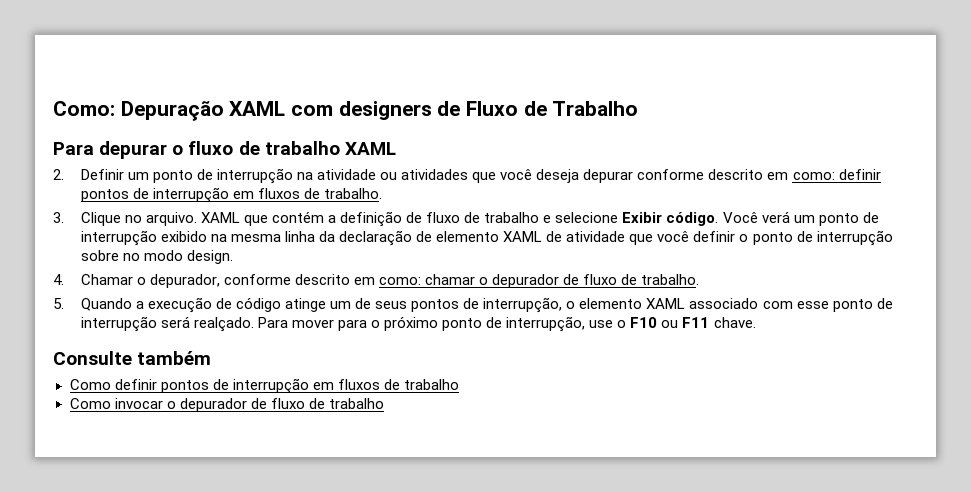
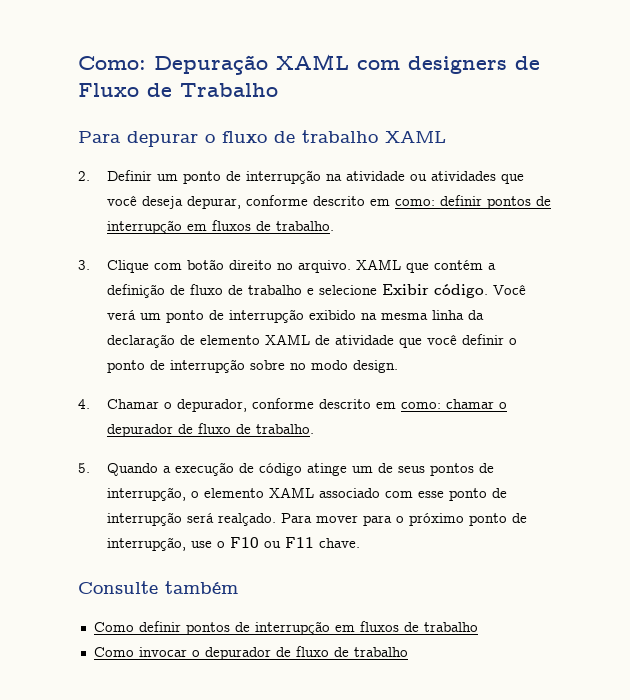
[583,169,634,183] depurar -> [186,196,241,209] depurar,
(121, 219) none -> [153,259,272,270] com botão direito

